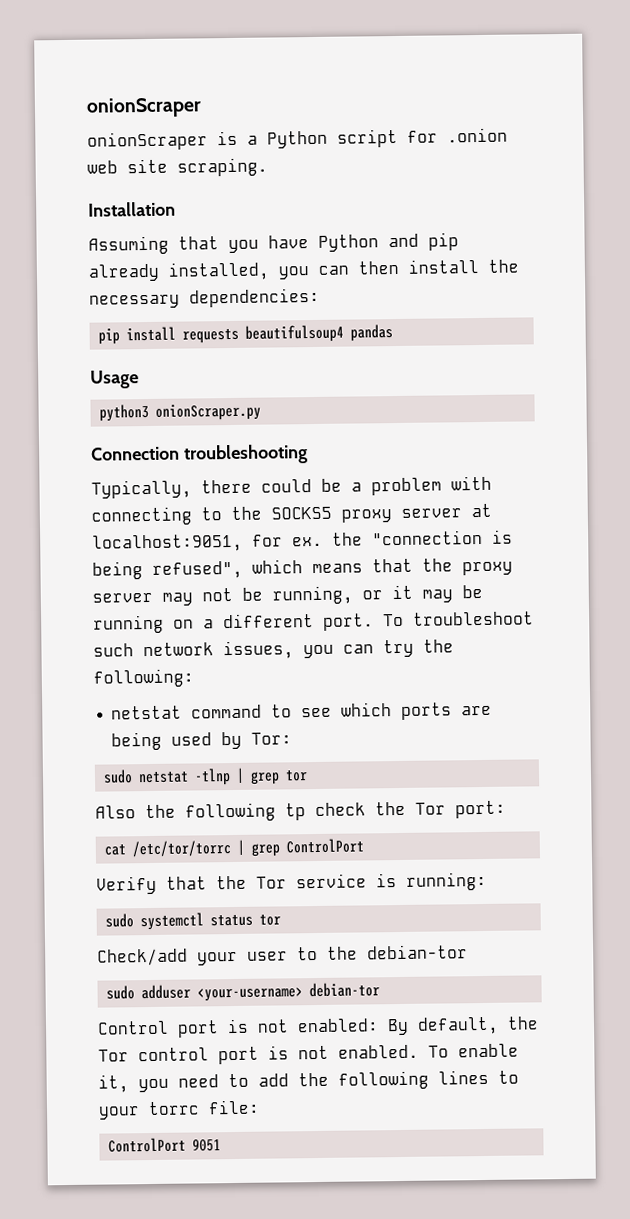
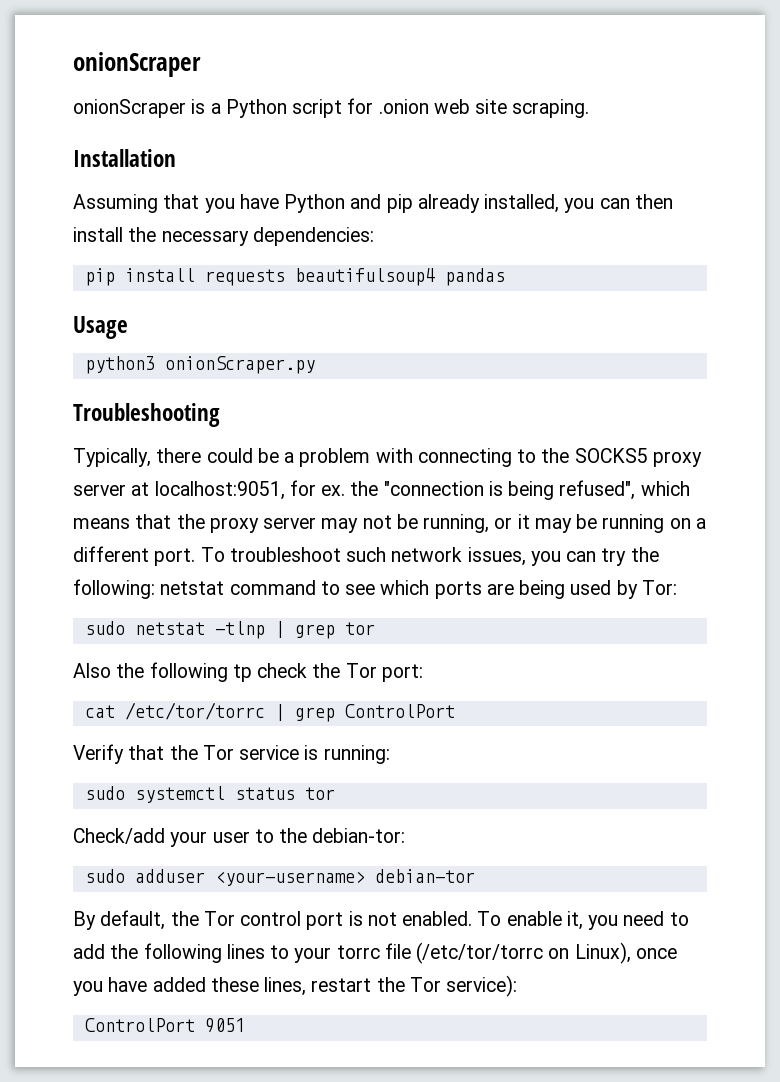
[91,444,308,465] Connection troubleshooting -> [73,403,220,427] Troubleshooting
(194, 678) // -> (155, 589) none
[367,944,468,960] debian-tor -> [312,828,406,843] debian-tor:
[97,1018,379,1038] Control port is not enabled: -> (475, 876) none
[208,1099,260,1115] file: -> [384,942,677,964] [73,975,518,997] file (/etc/tor/torrc on Linux), once you have added these lines, restart the Tor service):

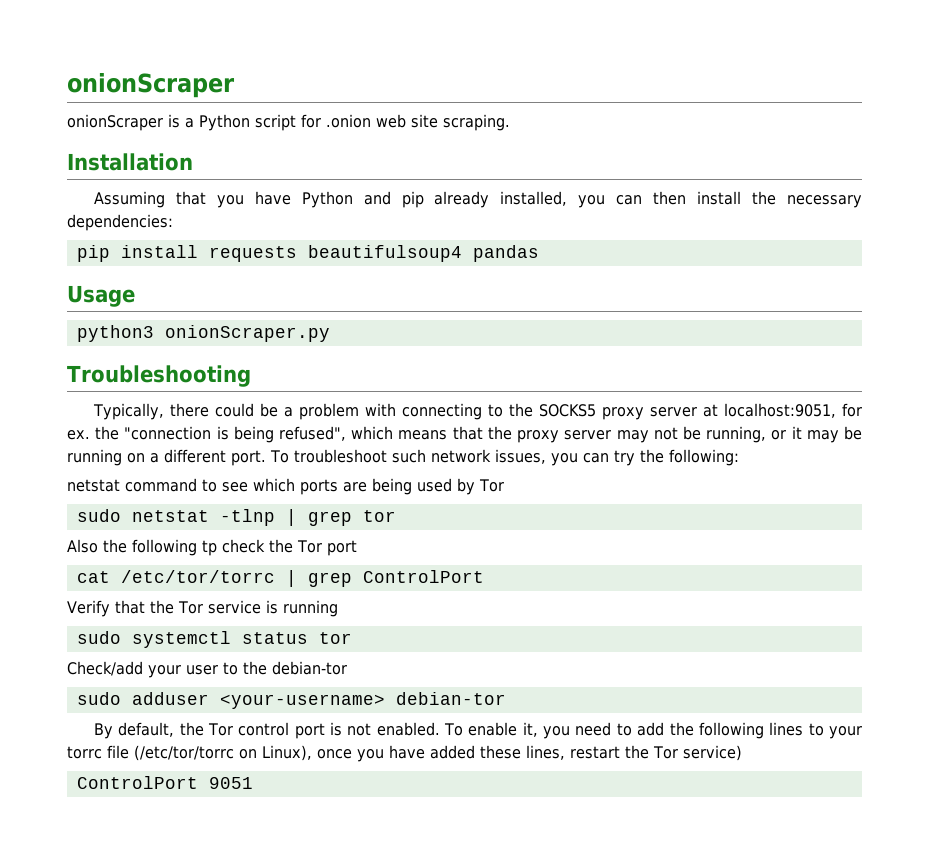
(155, 589) none -> (739, 457) //
[641,580,677,595] Tor: -> [479,479,504,492] Tor
[381,664,423,682] port: -> [326,540,357,556] port
[323,745,390,764] running: -> [282,600,338,617] running
[312,828,406,843] debian-tor: -> [272,661,347,675] debian-tor
[446,975,518,997] service): -> [682,745,742,761] service)

